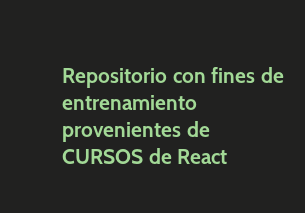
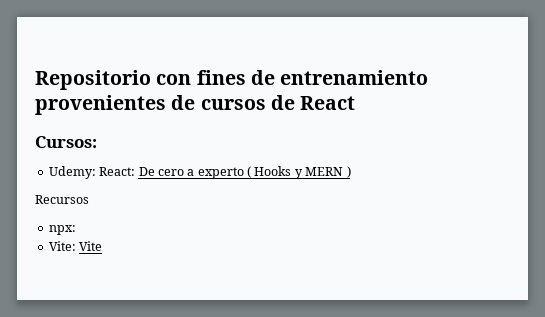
[62,149,143,164] CURSOS -> [200,99,266,110] cursos
(228, 156) none -> [35,136,97,148] [48,166,351,179] [35,195,89,204] [48,225,76,235] [48,241,103,251] // Cursos: // Udemy: React: De cero a experto ( Hooks y MERN ) // Recursos // npx: // Vite: Vite

